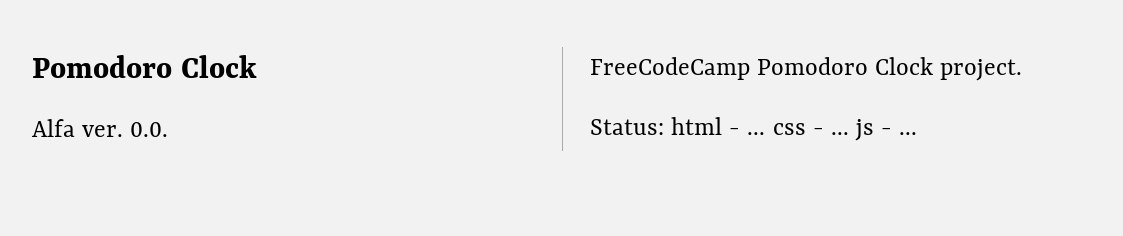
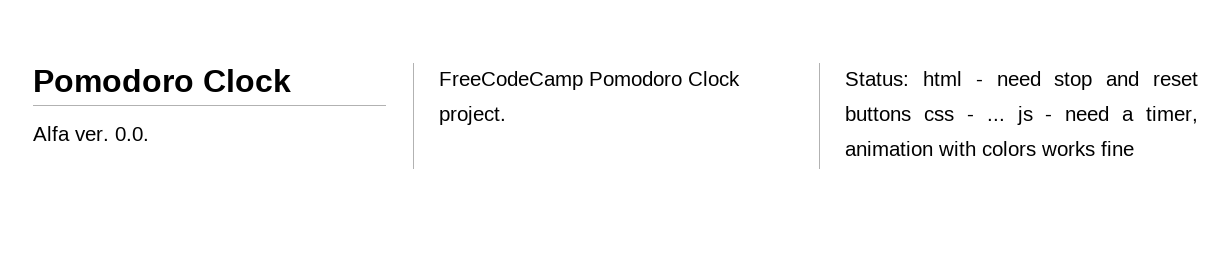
[747,132,766,135] ... -> [996,71,1198,90] [845,106,911,121] need stop and reset buttons
[899,132,918,135] ... -> [1065,106,1198,124] [845,141,1134,156] need a timer, animation with colors works fine

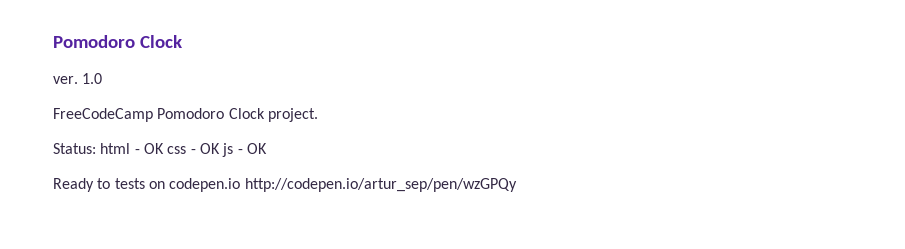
[33,126,149,141] Alfa ver. 0.0. -> [53,73,103,84] ver. 1.0
[996,71,1198,90] [845,106,911,121] need stop and reset buttons -> [143,143,164,154] OK
[986,118,1005,121] ... -> [199,143,220,154] OK
[1065,106,1198,124] [845,141,1134,156] need a timer, animation with colors works fine -> [246,143,267,154] [53,178,517,192] OK // Ready to tests on codepen.io http://codepen.io/artur_sep/pen/wzGPQy

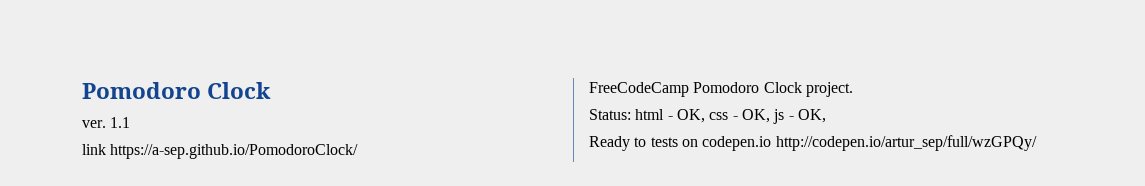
[82,73,103,84] 1.0 -> [110,117,131,128] [82,144,359,159] 1.1 // link https://a-sep.github.io/PomodoroClock/
[143,143,164,154] OK -> [676,109,705,123] OK,
[199,143,220,154] OK -> [741,109,770,123] OK,
[246,143,267,154] OK -> [797,109,826,123] OK,
[244,178,517,192] http://codepen.io/artur_sep/pen/wzGPQy -> [775,135,1037,151] http://codepen.io/artur_sep/full/wzGPQy/

